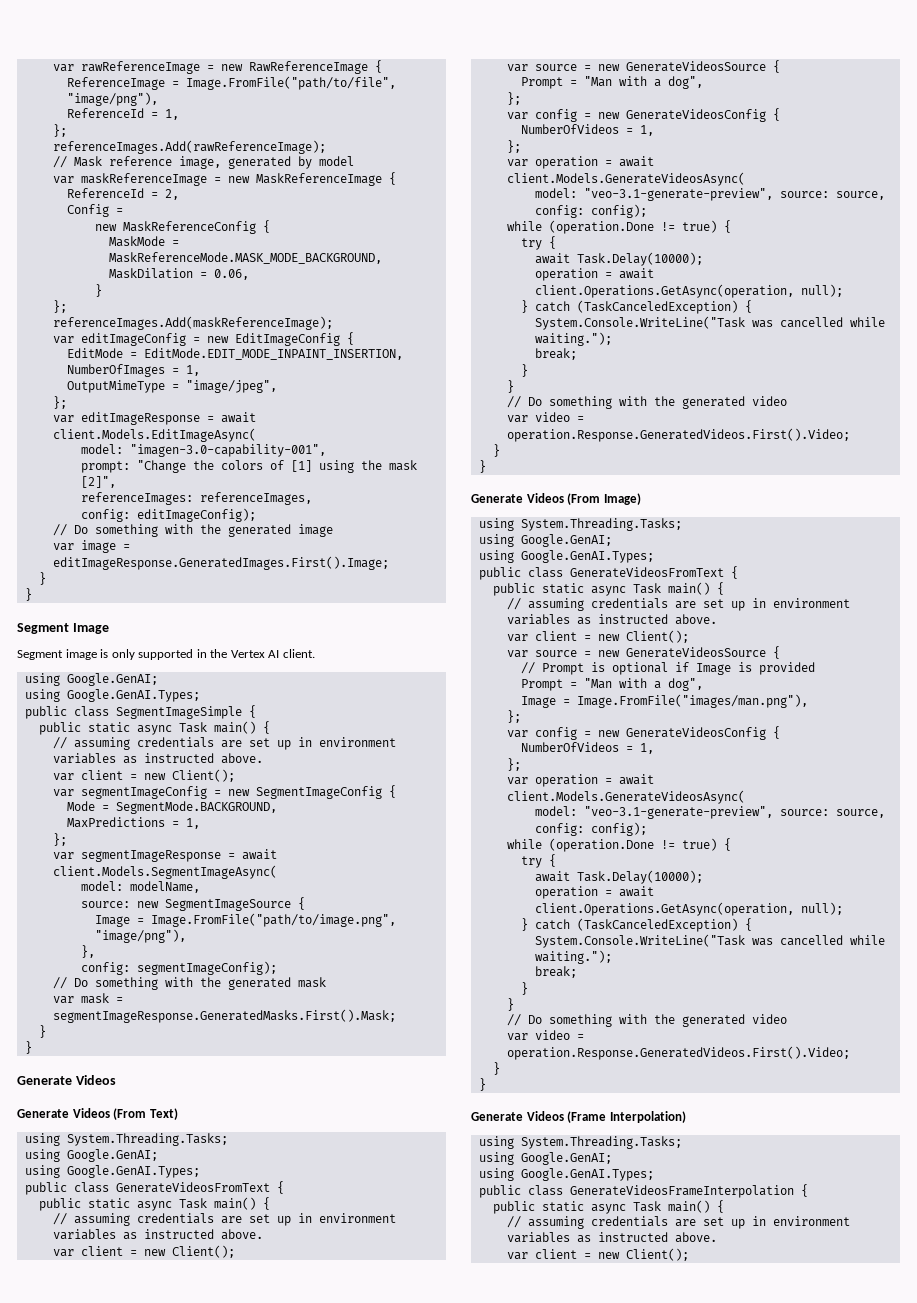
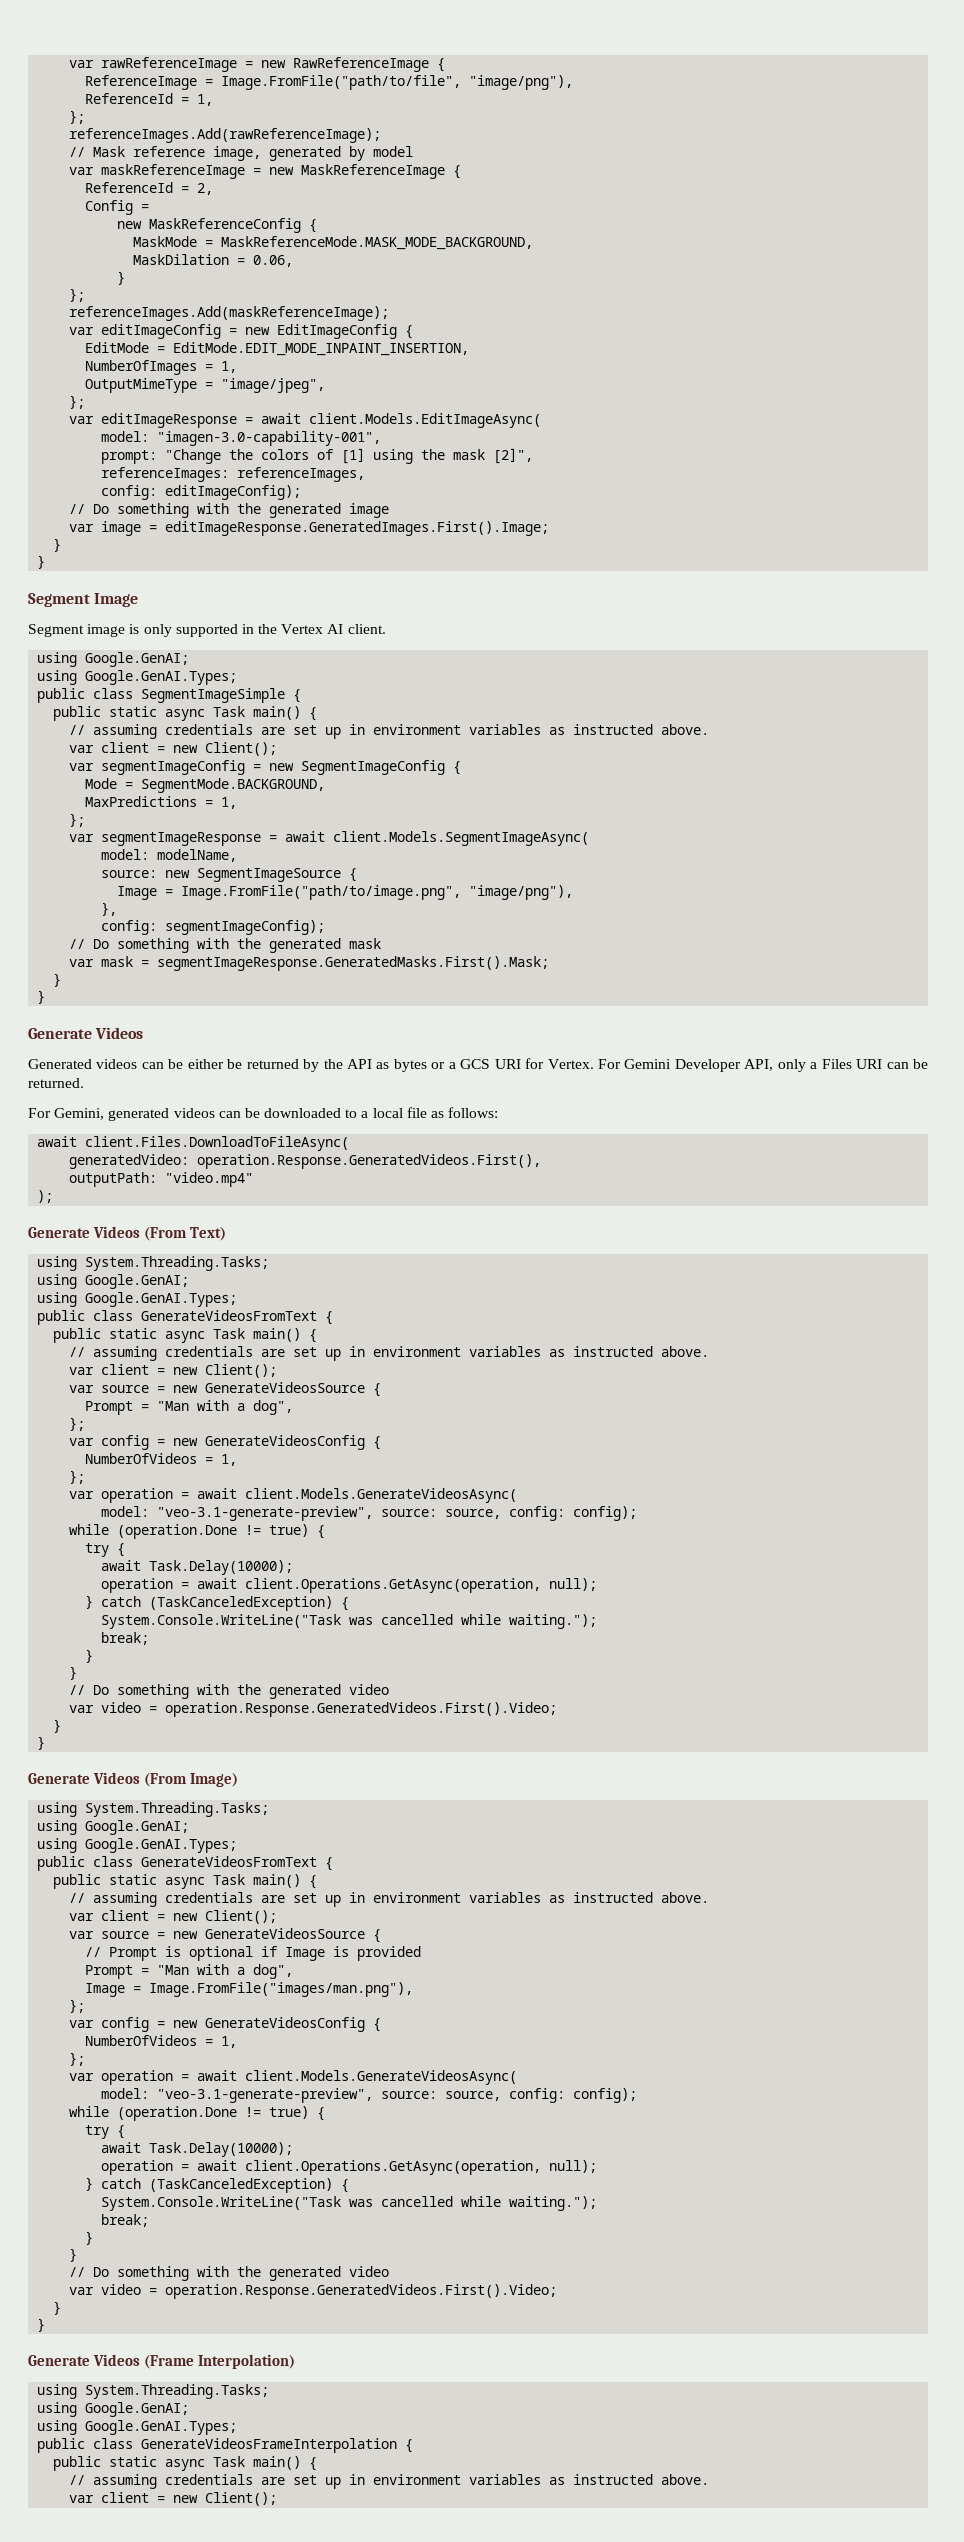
(116, 1080) none -> [28,1058,929,1072] [28,1078,84,1088] [28,1107,499,1121] [37,1136,350,1151] [69,1154,542,1169] [69,1172,254,1187] [37,1190,54,1203] // Generated videos can be either be returned by the API as bytes or a GCS URI for Vertex. For Gemini Developer API, only a Files URI can be returned. // For Gemini, generated videos can be downloaded to a local file as follows: // await client.Files.DownloadToFileAsync( // generatedVideo: operation.Response.GeneratedVideos.First(), // outputPath: "video.mp4" // );

